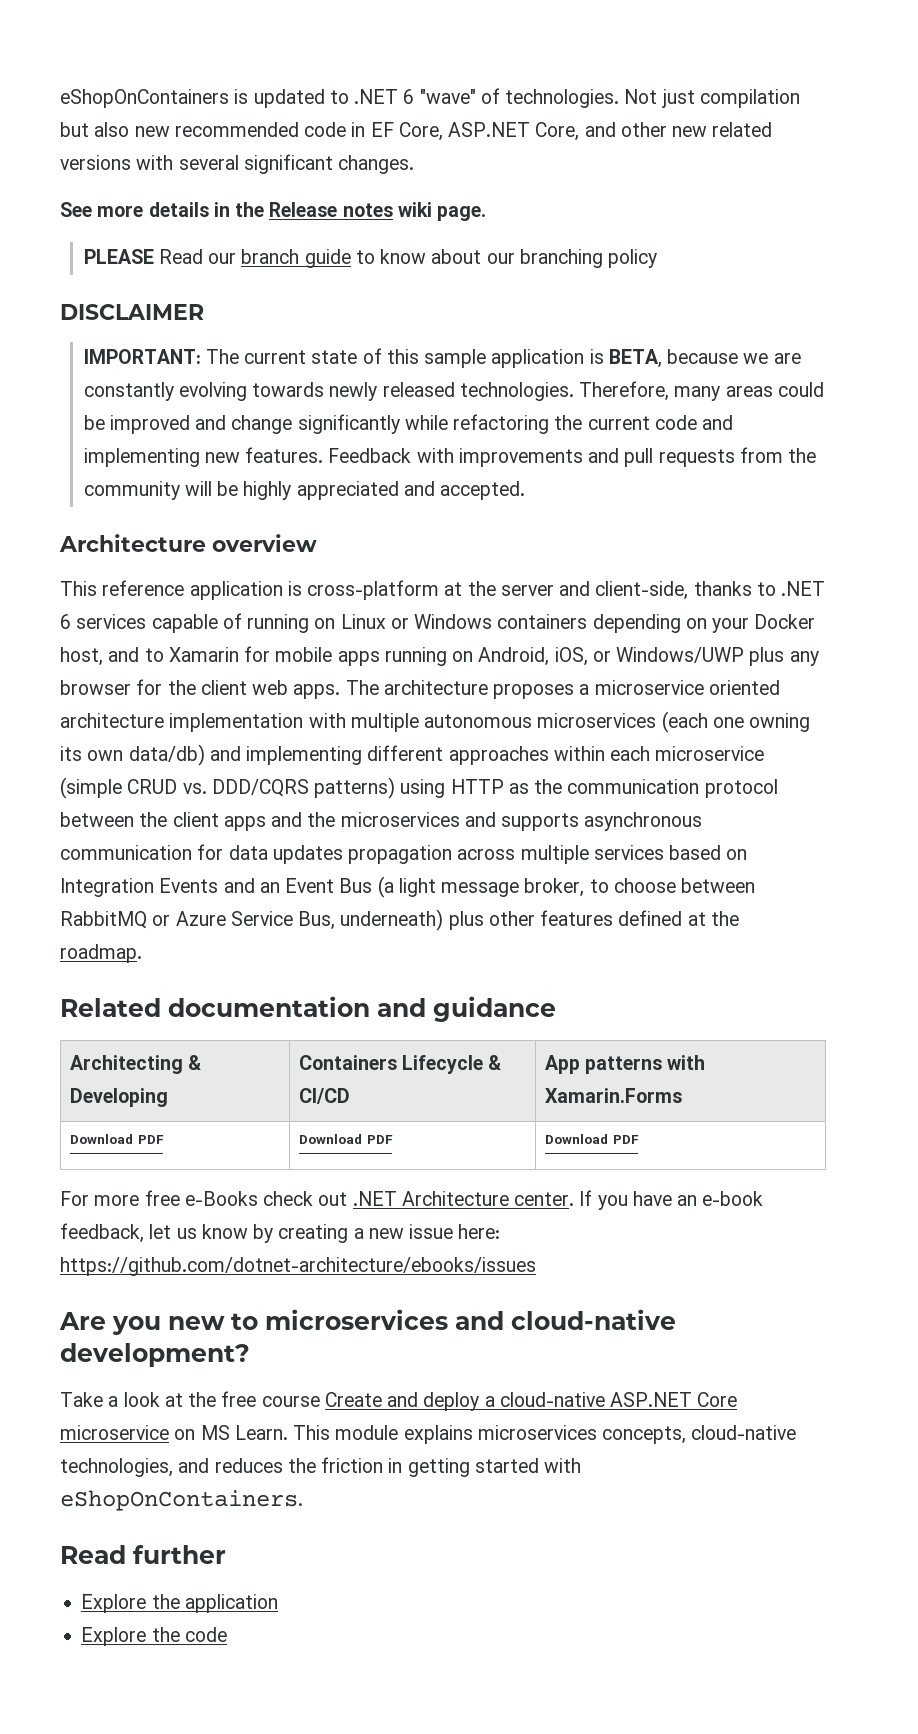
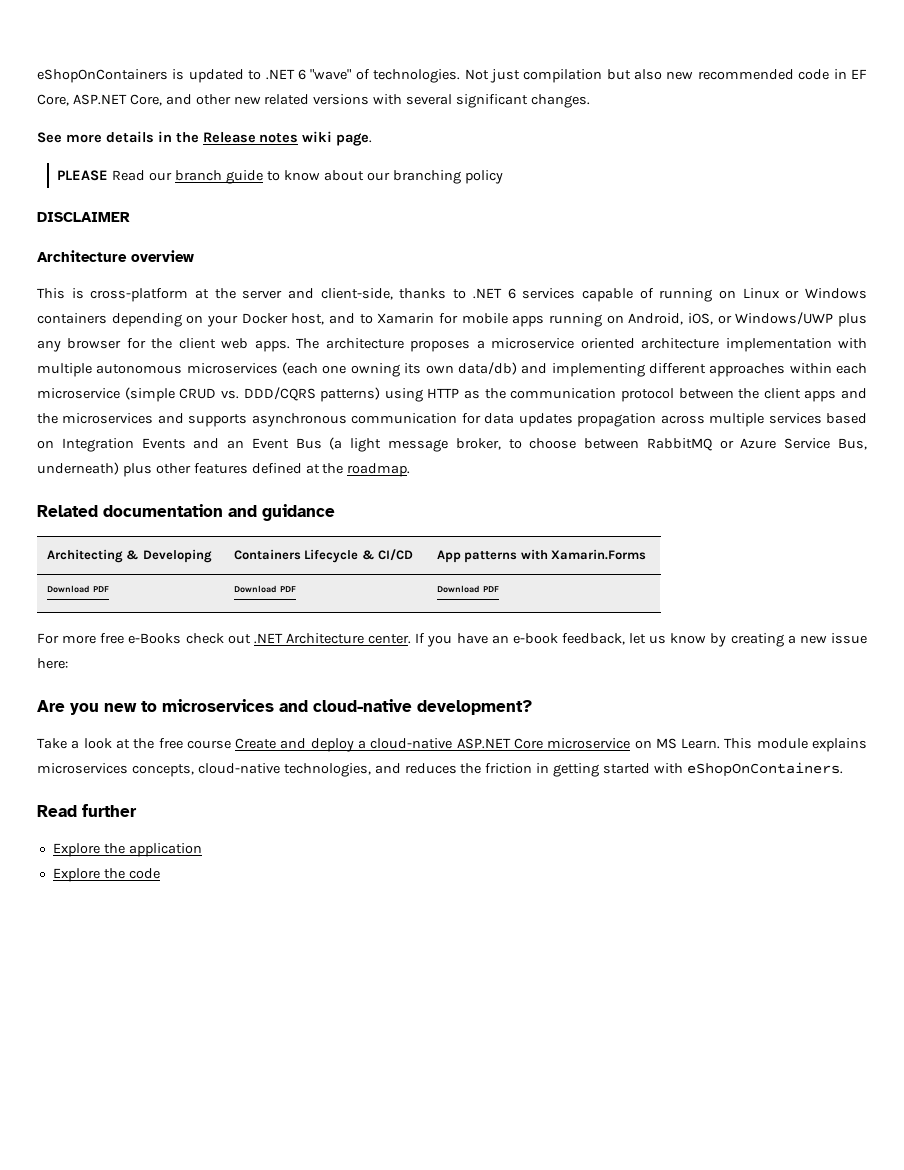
[83,348,801,368] [83,381,824,401] [83,414,734,434] [83,447,817,467] [83,481,526,500] // IMPORTANT: The current state of this sample application is BETA, because we are constantly evolving towards newly released technologies. Therefore, many areas could be improved and change significantly while refactoring the current code and implementing new features. Feedback with improvements and pull requests from the community will be highly appreciated and accepted. -> (130, 217) none
[102,580,283,600] reference application -> (65, 293) none
[60,1257,536,1276] https://github.com/dotnet-architecture/ebooks/issues -> (68, 663) none

